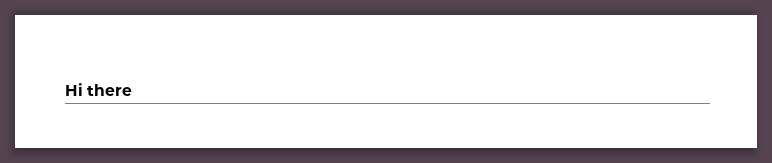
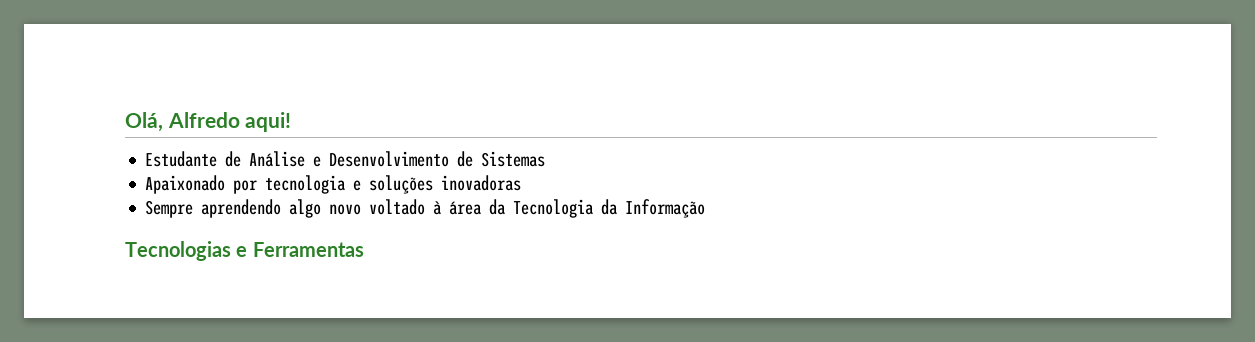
[65,83,133,96] Hi there -> [125,112,292,132] [145,151,546,167] [145,175,522,194] [145,199,706,218] [125,241,364,261] Olá, Alfredo aqui! // Estudante de Análise e Desenvolvimento de Sistemas // Apaixonado por tecnologia e soluções inovadoras // Sempre aprendendo algo novo voltado à área da Tecnologia da Informação // Tecnologias e Ferramentas

